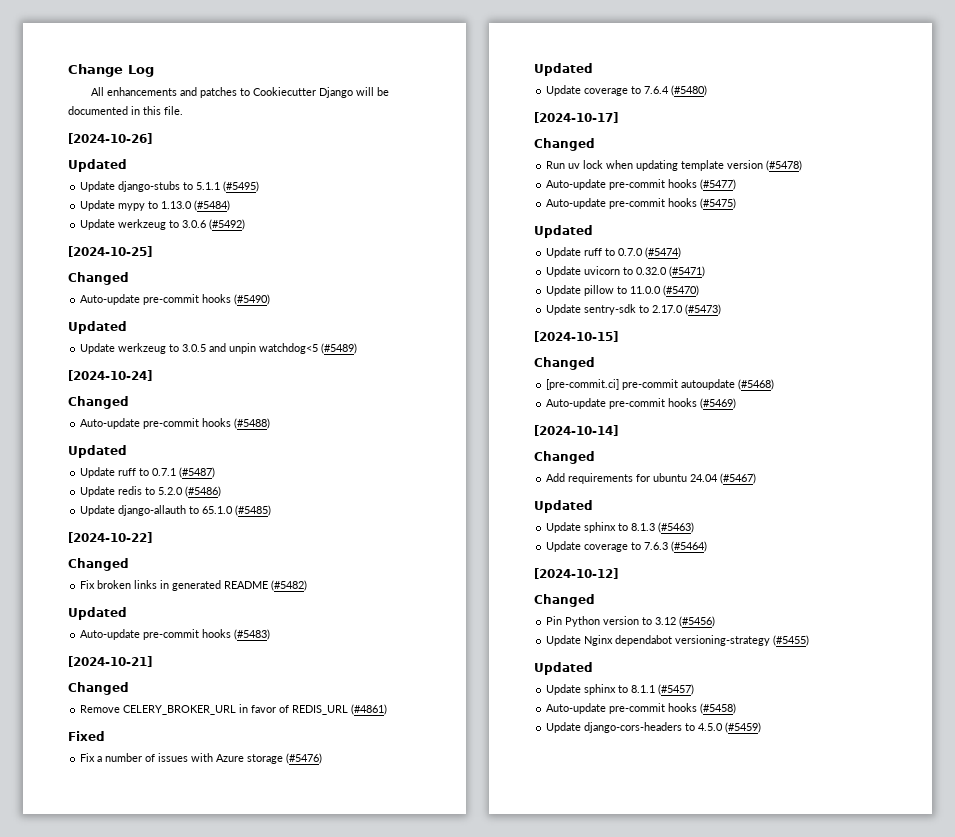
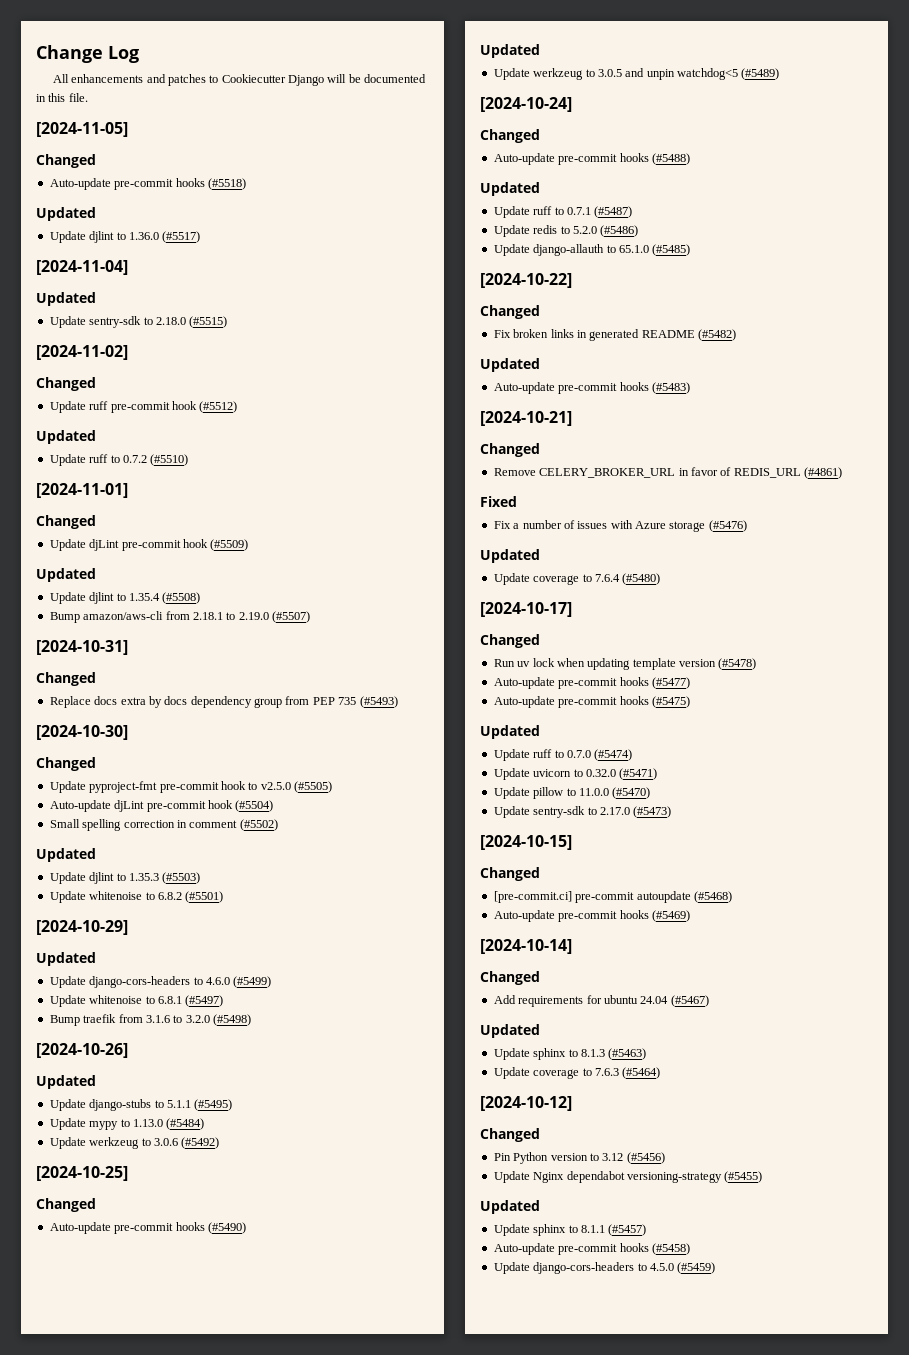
(183, 110) none -> [36,122,128,137] [36,154,96,168] [49,178,246,190] [36,207,96,221] [49,231,201,243] [36,260,128,275] [36,292,96,306] [49,316,228,328] [36,345,128,360] [36,377,96,391] [49,401,238,413] [36,430,96,444] [49,454,189,466] [36,483,128,498] [36,515,96,529] [49,539,249,551] [36,568,96,582] [49,592,201,604] [49,611,310,623] [36,640,128,655] [36,672,96,686] [49,696,398,708] [36,725,128,740] [36,757,96,771] [49,781,332,793] [49,800,274,812] [49,819,278,831] [36,848,96,862] [49,872,201,884] [49,891,224,903] [36,920,128,935] [36,952,96,966] [49,976,272,988] [49,995,224,1007] [49,1014,251,1026] // [2024-11-05] // Changed // Auto-update pre-commit hooks (#5518) // Updated // Update djlint to 1.36.0 (#5517) // [2024-11-04] // Updated // Update sentry-sdk to 2.18.0 (#5515) // [2024-11-02] // Changed // Update ruff pre-commit hook (#5512) // Updated // Update ruff to 0.7.2 (#5510) // [2024-11-01] // Changed // Update djLint pre-commit hook (#5509) // Updated // Update djlint to 1.35.4 (#5508) // Bump amazon/aws-cli from 2.18.1 to 2.19.0 (#5507) // [2024-10-31] // Changed // Replace docs extra by docs dependency group from PEP 735 (#5493) // [2024-10-30] // Changed // Update pyproject-fmt pre-commit hook to v2.5.0 (#5505) // Auto-update djLint pre-commit hook (#5504) // Small spelling correction in comment (#5502) // Updated // Update djlint to 1.35.3 (#5503) // Update whitenoise to 6.8.2 (#5501) // [2024-10-29] // Updated // Update django-cors-headers to 4.6.0 (#5499) // Update whitenoise to 6.8.1 (#5497) // Bump traefik from 3.1.6 to 3.2.0 (#5498)

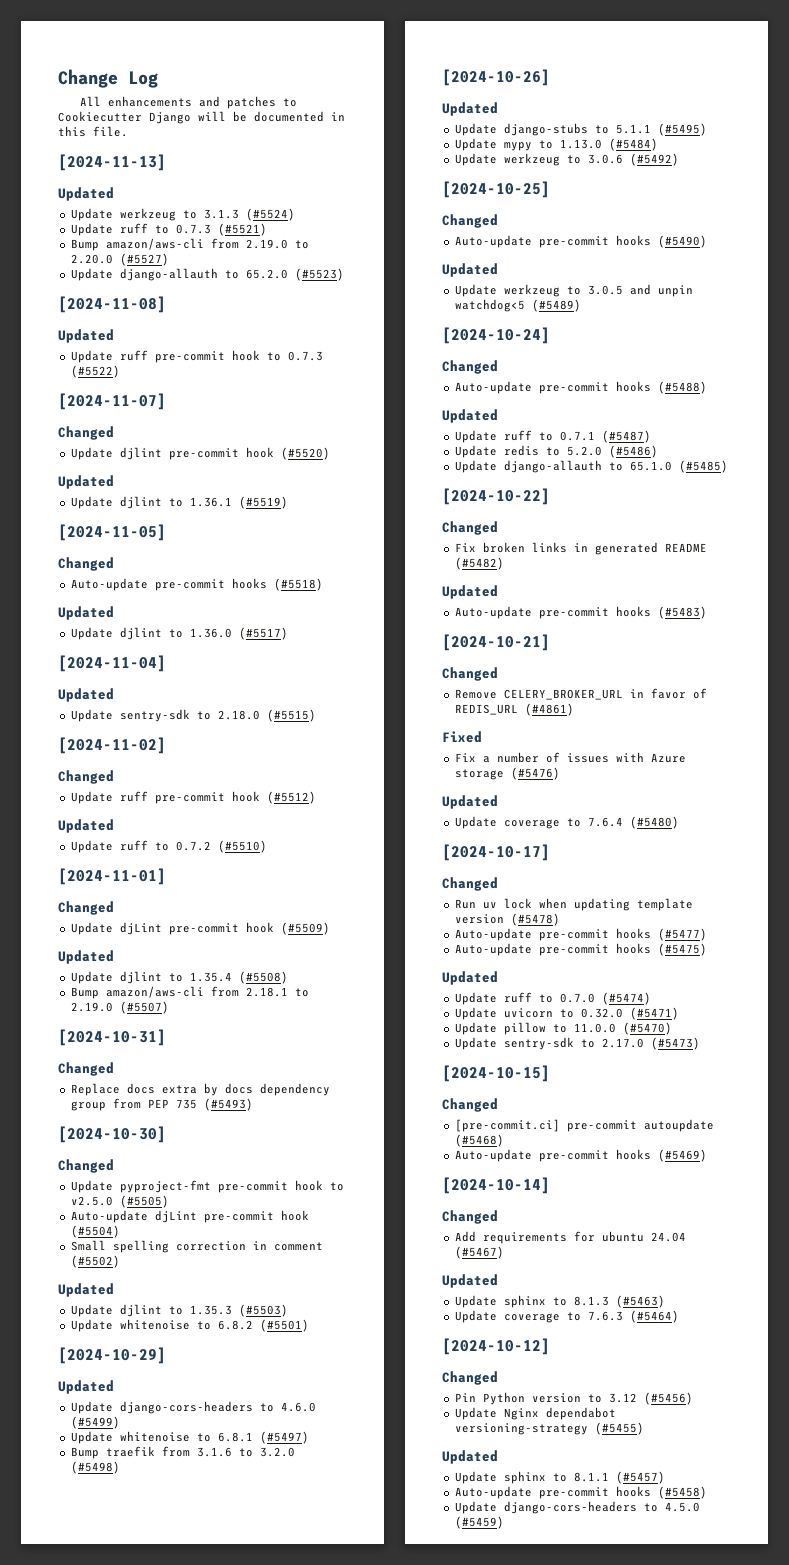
(88, 97) none -> [58,154,166,171] [58,187,114,201] [70,208,295,221] [70,223,267,236] [70,238,309,251] [70,253,169,266] [70,268,344,281] [58,296,166,313] [58,329,114,343] [70,350,323,363] [70,365,120,378] [58,393,166,410] [58,426,114,440] [70,447,330,460] [58,475,114,489] [70,496,288,509] // [2024-11-13] // Updated // Update werkzeug to 3.1.3 (#5524) // Update ruff to 0.7.3 (#5521) // Bump amazon/aws-cli from 2.19.0 to 2.20.0 (#5527) // Update django-allauth to 65.2.0 (#5523) // [2024-11-08] // Updated // Update ruff pre-commit hook to 0.7.3 (#5522) // [2024-11-07] // Changed // Update djlint pre-commit hook (#5520) // Updated // Update djlint to 1.36.1 (#5519)

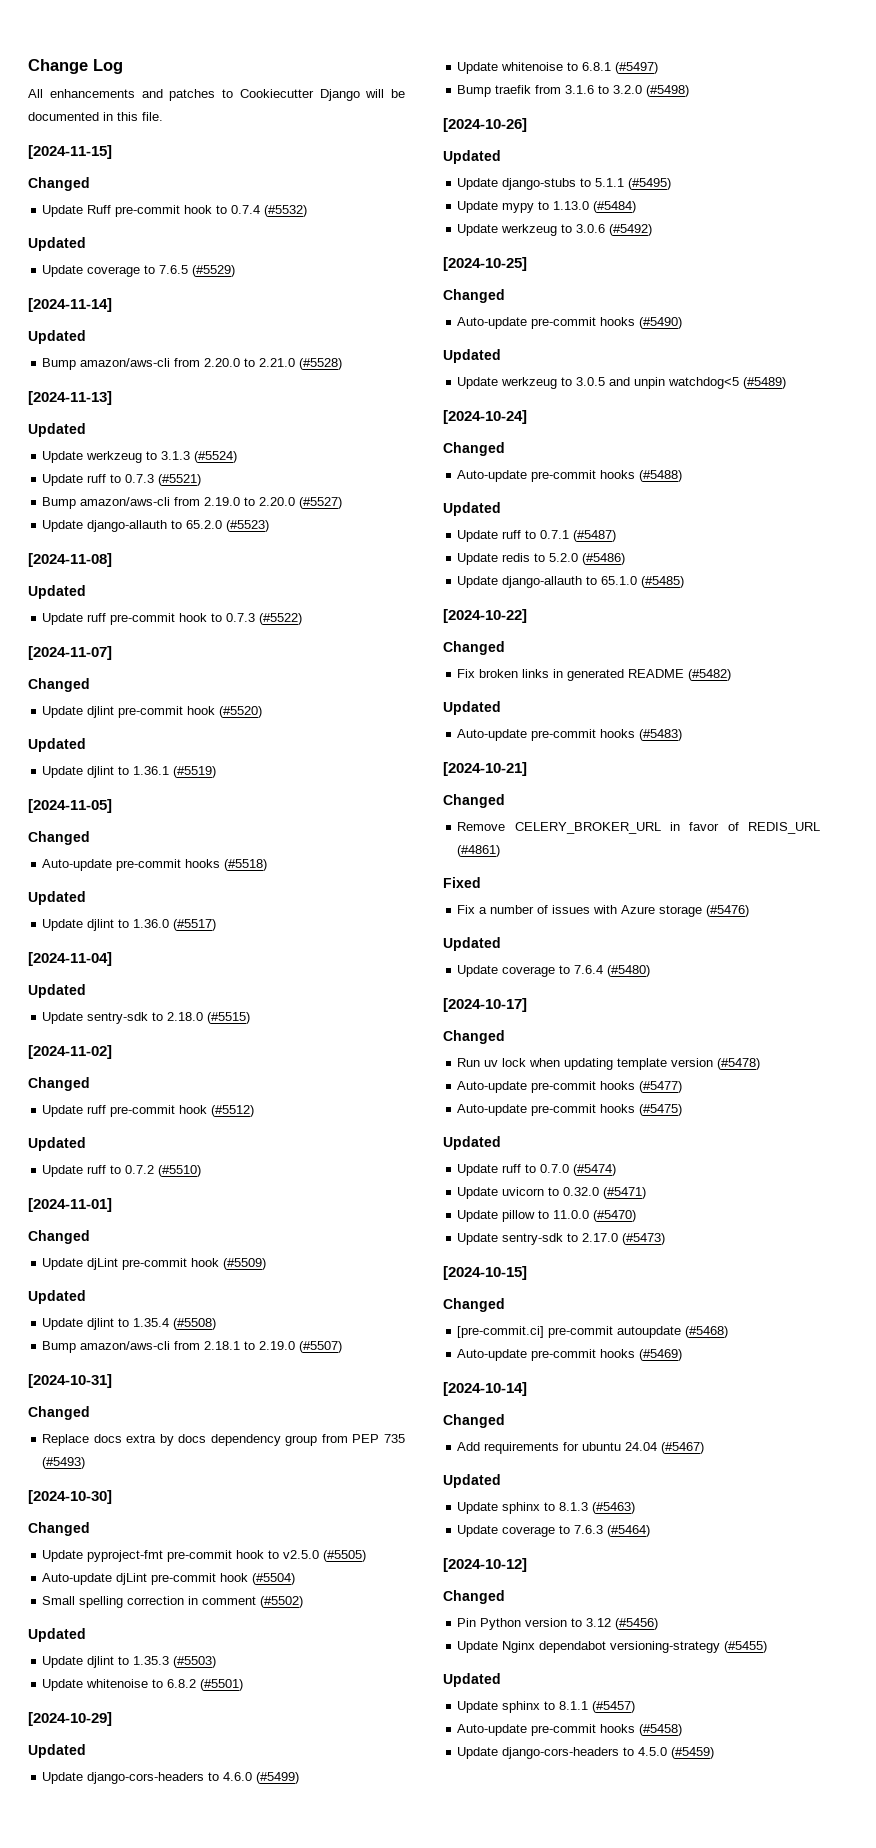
(128, 131) none -> [28,145,112,159] [28,177,90,191] [42,205,308,217] [28,237,86,251] [42,265,236,277] [28,298,112,312] [28,330,86,344] [42,358,343,370] // [2024-11-15] // Changed // Update Ruff pre-commit hook to 0.7.4 (#5532) // Updated // Update coverage to 7.6.5 (#5529) // [2024-11-14] // Updated // Bump amazon/aws-cli from 2.20.0 to 2.21.0 (#5528)

